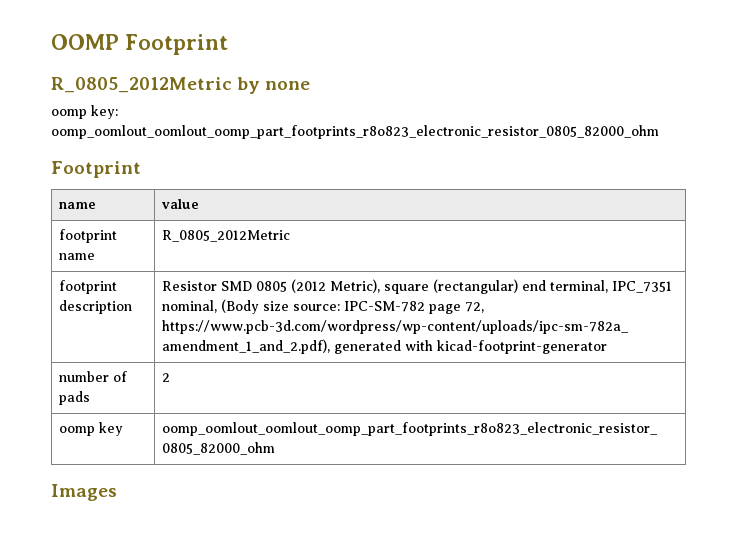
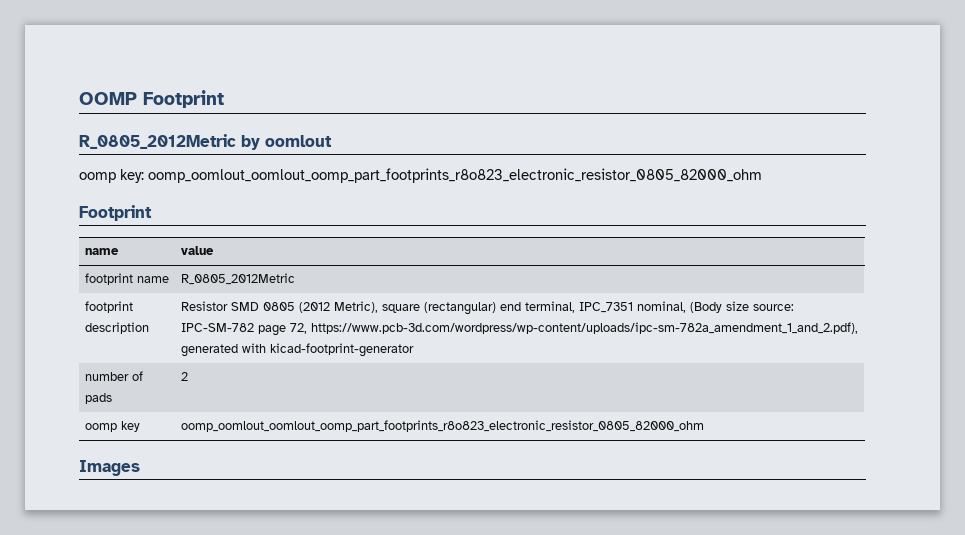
[237,77,311,94] by none -> [241,135,332,150] by oomlout

